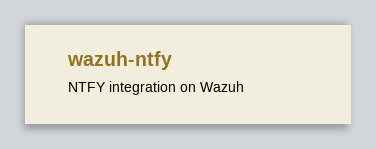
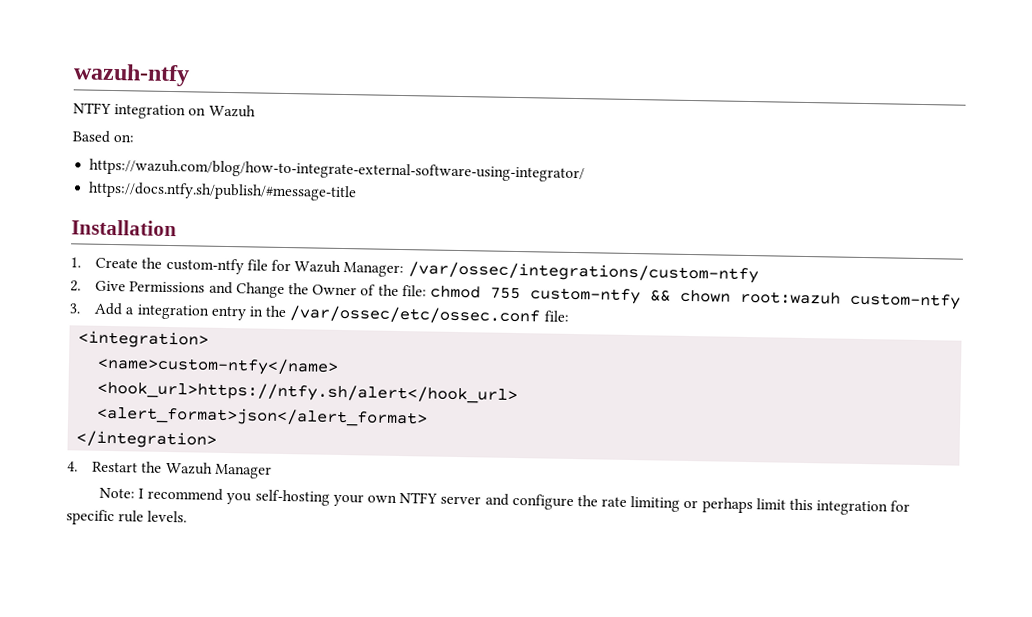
(244, 86) none -> [72,130,135,143] [89,158,586,183] [88,181,358,202] [71,219,177,237] [70,257,759,284] [70,280,961,310] [69,302,569,325] [78,330,210,349] [97,355,340,376] [97,380,519,405] [96,405,429,428] [76,430,218,449] [67,461,272,479] [98,487,911,516] [66,509,188,526] // Based on: // https://wazuh.com/blog/how-to-integrate-external-software-using-integrator/ // https://docs.ntfy.sh/publish/#message-title // Installation // 1. Create the custom-ntfy file for Wazuh Manager: /var/ossec/integrations/custom-ntfy // 2. Give Permissions and Change the Owner of the file: chmod 755 custom-ntfy && chown root:wazuh custom-ntfy // 3. Add a integration entry in the /var/ossec/etc/ossec.conf file: // <integration> // <name>custom-ntfy</name> // <hook_url>https://ntfy.sh/alert</hook_url> // <alert_format>json</alert_format> // </integration> // 4. Restart the Wazuh Manager // Note: I recommend you self-hosting your own NTFY server and configure the rate limiting or perhaps limit this integration for specific rule levels.

